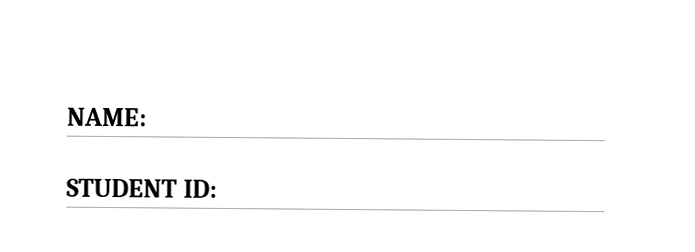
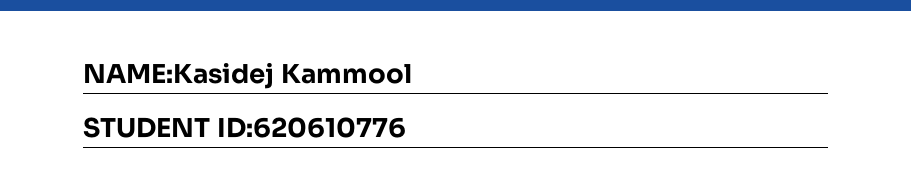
[66,107,147,127] NAME: -> [83,62,413,89] NAME:Kasidej Kammool
[182,179,217,198] ID: -> [217,117,407,138] ID:620610776

